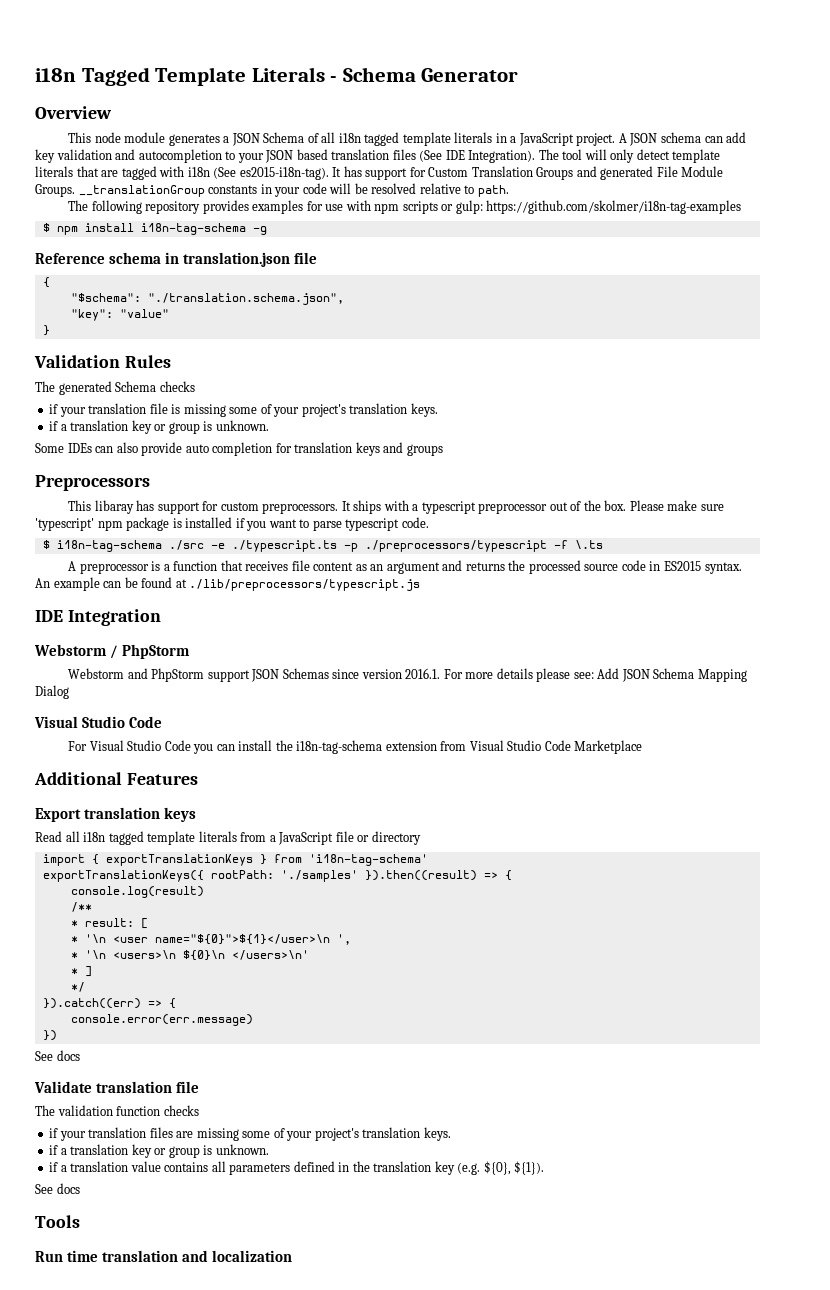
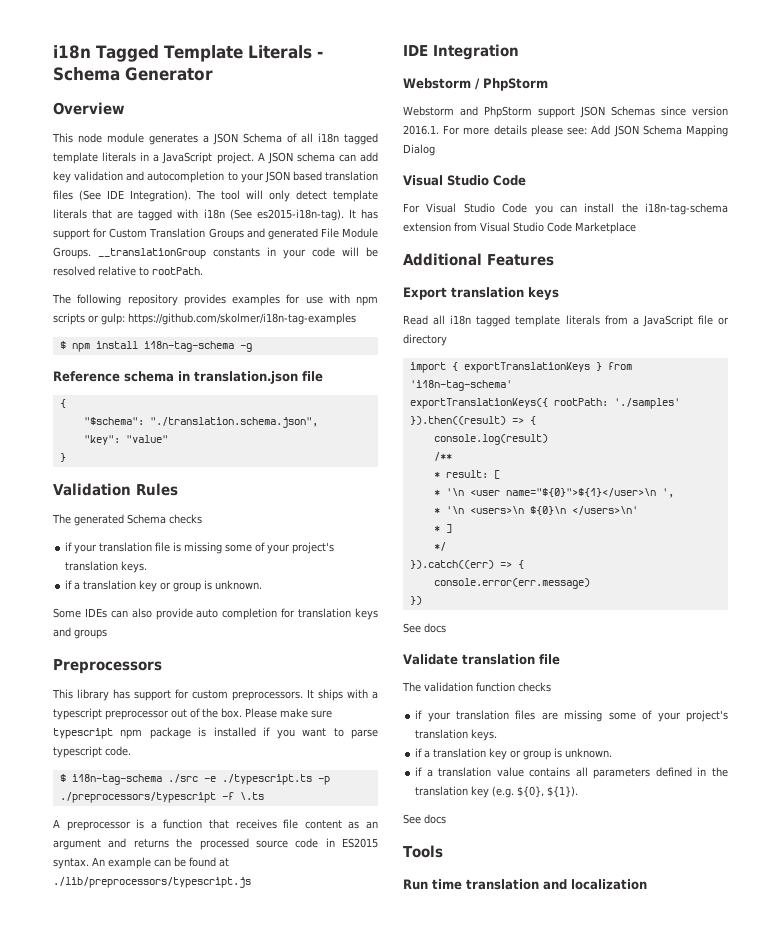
[477,185,509,197] path. -> [152,267,203,275] rootPath.
[94,500,134,514] libaray -> [77,689,109,701] library
[35,518,94,531] 'typescript' -> [53,728,113,739] typescript

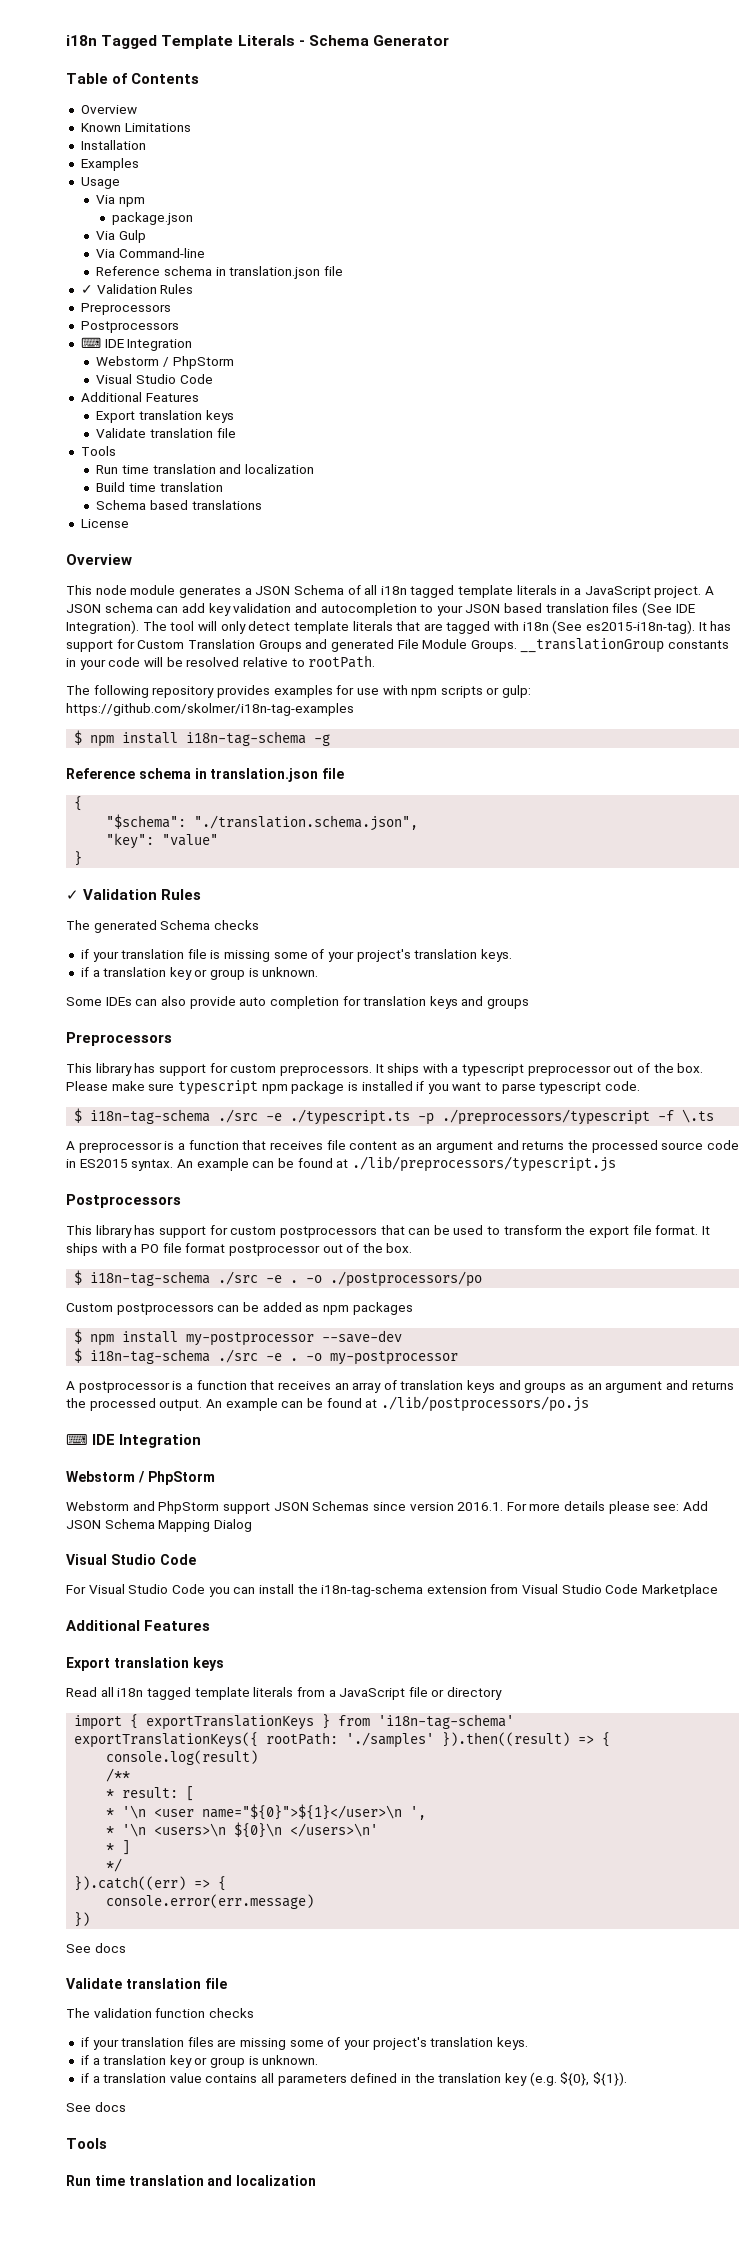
(213, 74) none -> [66,73,200,84] [80,105,137,114] [80,123,191,132] [80,140,146,150] [80,158,139,171] [80,177,120,189] [96,195,145,207] [111,212,193,225] [96,230,146,243] [96,248,205,258] [96,266,343,279] [80,284,194,294] [80,303,171,315] [80,321,179,333] [80,337,193,351] [96,356,234,369] [96,374,213,384] [80,392,199,402] [96,410,234,423] [96,428,236,438] [80,446,116,456] [96,464,314,474] [96,482,223,492] [96,500,262,510] [80,519,129,528] // Table of Contents // Overview // Known Limitations // Installation // Examples // Usage // Via npm // package.json // Via Gulp // Via Command-line // Reference schema in translation.json file // ✓ Validation Rules // Preprocessors // Postprocessors // ⌨ IDE Integration // Webstorm / PhpStorm // Visual Studio Code // Additional Features // Export translation keys // Validate translation file // Tools // Run time translation and localization // Build time translation // Schema based translations // License
(66, 457) none -> [66,890,79,900] ✓
(251, 882) none -> [66,1194,181,1208] [66,1225,710,1238] [66,1243,413,1256] [74,1270,483,1287] [66,1302,413,1315] [74,1329,403,1346] [74,1348,459,1365] [66,1380,734,1393] [66,1396,589,1412] [66,1434,88,1445] Postprocessors // This library has support for custom postprocessors that can be used to transform the export file format. It ships with a PO file format postprocessor out of the box. // $ i18n-tag-schema ./src -e . -o ./postprocessors/po // Custom postprocessors can be added as npm packages // $ npm install my-postprocessor --save-dev // $ i18n-tag-schema ./src -e . -o my-postprocessor // A postprocessor is a function that receives an array of translation keys and groups as an argument and returns the processed output. An example can be found at ./lib/postprocessors/po.js // ⌨

